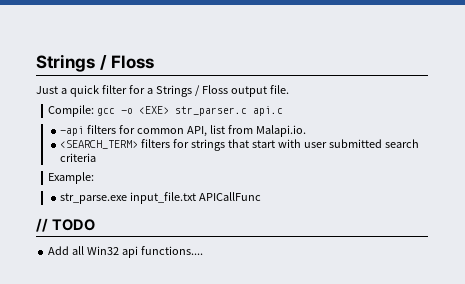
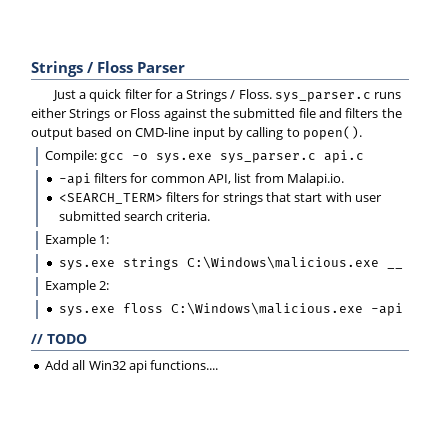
[36,54,155,72] Strings / Floss -> [31,61,185,77] Strings / Floss Parser
[201,85,289,97] Floss output file. -> [238,89,402,102] [31,108,402,121] [31,126,362,140] Floss. sys_parser.c runs either Strings or Floss against the submitted file and filters the output based on CMD-line input by calling to popen().
[139,106,248,116] <EXE> str_parser.c -> [156,153,317,163] sys.exe sys_parser.c
[60,153,97,162] [48,172,95,184] [60,192,262,204] criteria // Example: // str_parse.exe input_file.txt APICallFunc -> [166,211,211,221] [44,234,110,247] [58,256,403,270] [44,280,110,293] [58,302,403,316] criteria. // Example 1: // sys.exe strings C:\Windows\malicious.exe __ // Example 2: // sys.exe floss C:\Windows\malicious.exe -api

